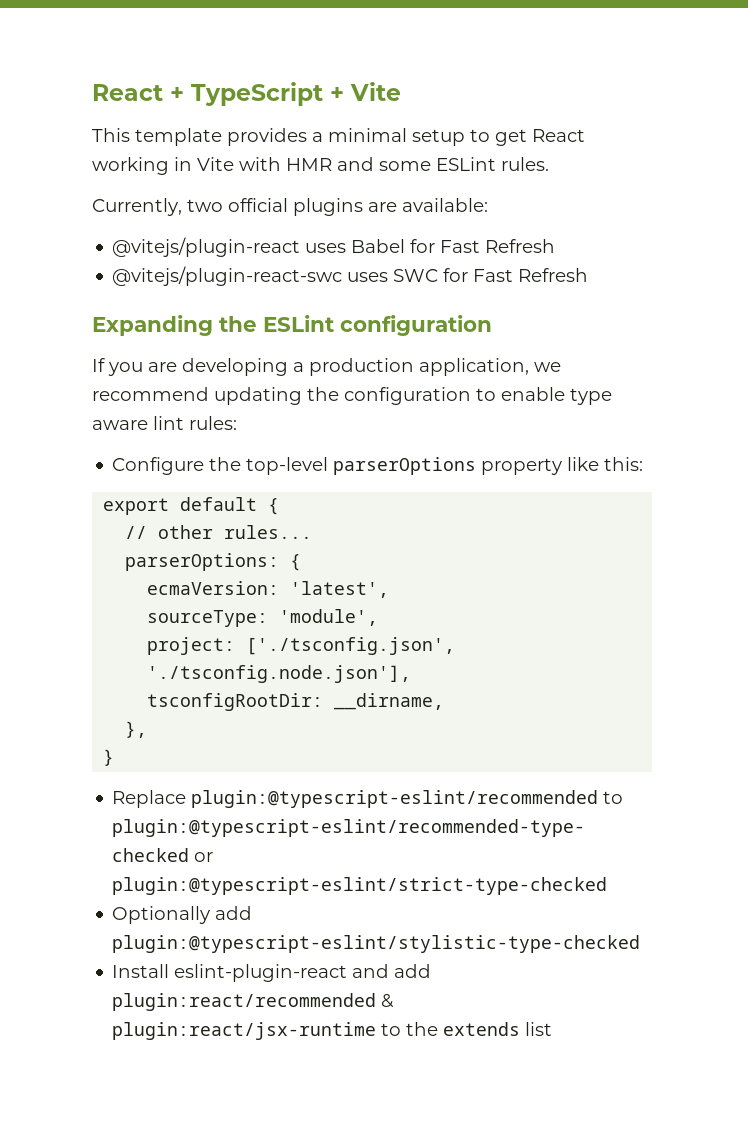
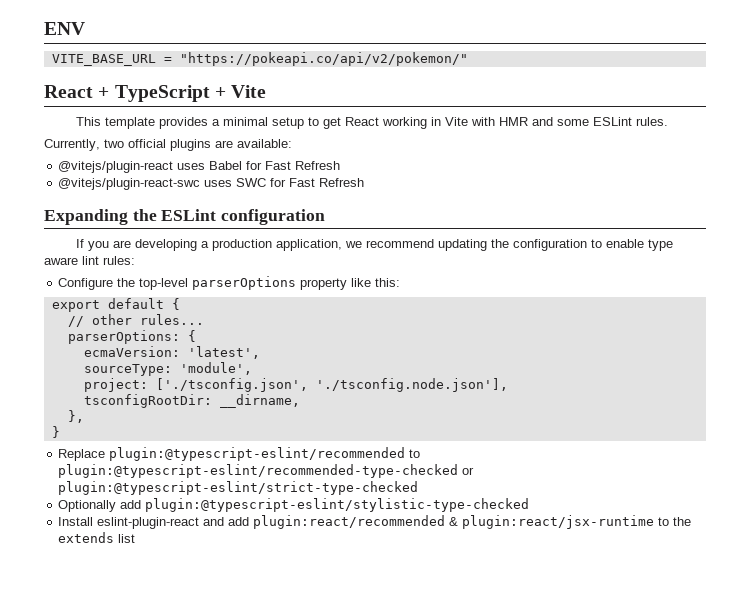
(92, 92) none -> [44,22,85,35] [51,52,468,66] ENV // VITE_BASE_URL = "https://pokeapi.co/api/v2/pokemon/" //

